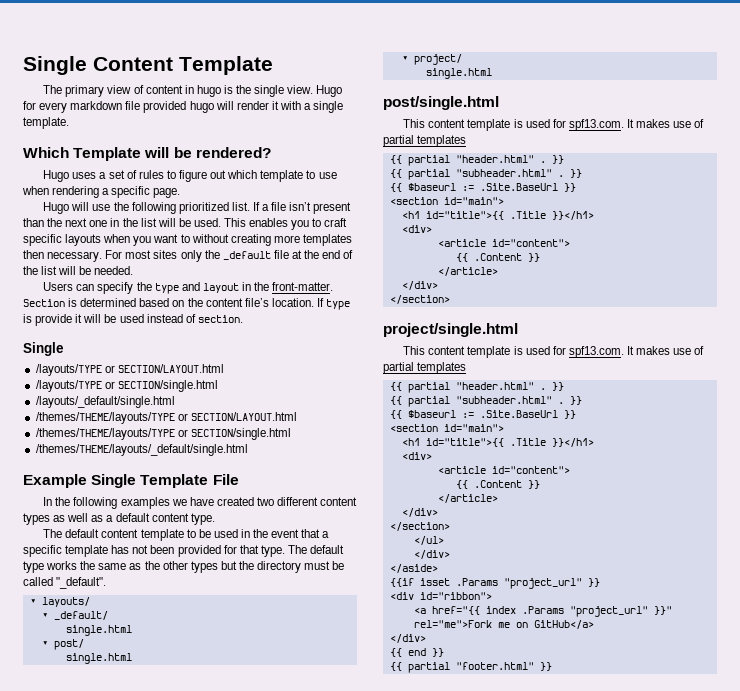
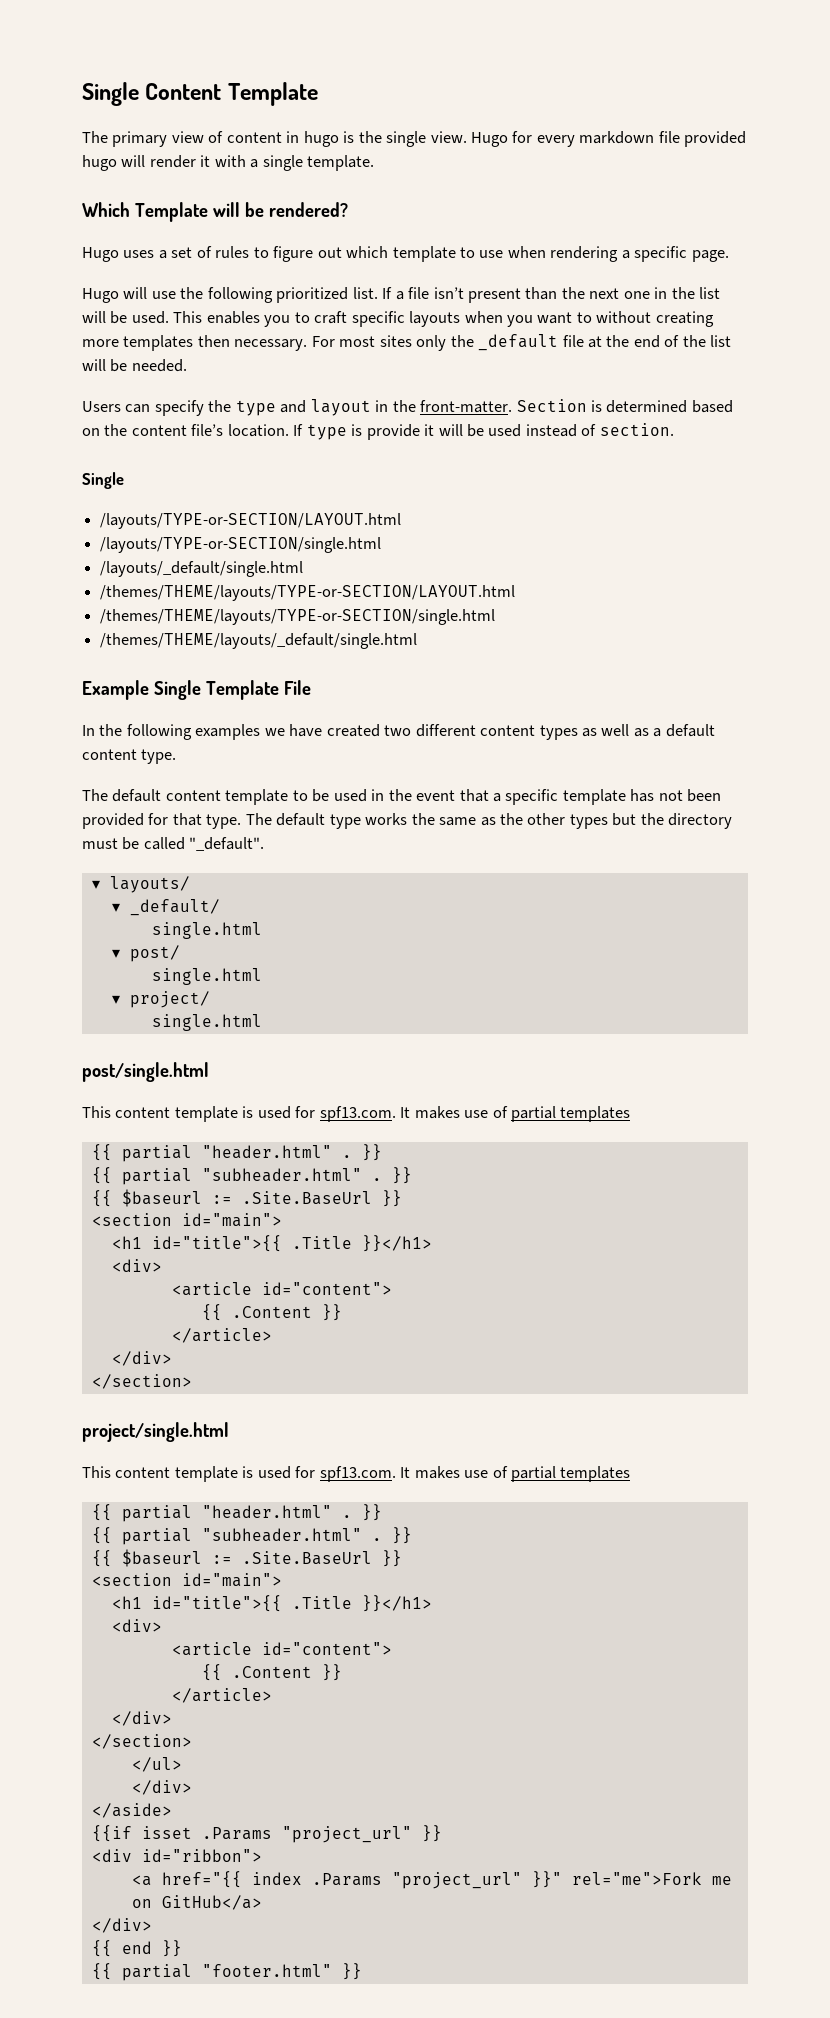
[35,364,224,376] [35,380,218,392] [35,396,175,408] [35,412,297,424] [35,428,291,440] /layouts/TYPE or SECTION/LAYOUT.html // /layouts/TYPE or SECTION/single.html // /layouts/_default/single.html // /themes/THEME/layouts/TYPE or SECTION/LAYOUT.html // /themes/THEME/layouts/TYPE or SECTION/single.html -> [100,513,402,529] [100,537,382,553] [100,561,304,577] [100,585,516,601] [100,609,496,625] /layouts/TYPE-or-SECTION/LAYOUT.html // /layouts/TYPE-or-SECTION/single.html // /layouts/_default/single.html // /themes/THEME/layouts/TYPE-or-SECTION/LAYOUT.html // /themes/THEME/layouts/TYPE-or-SECTION/single.html

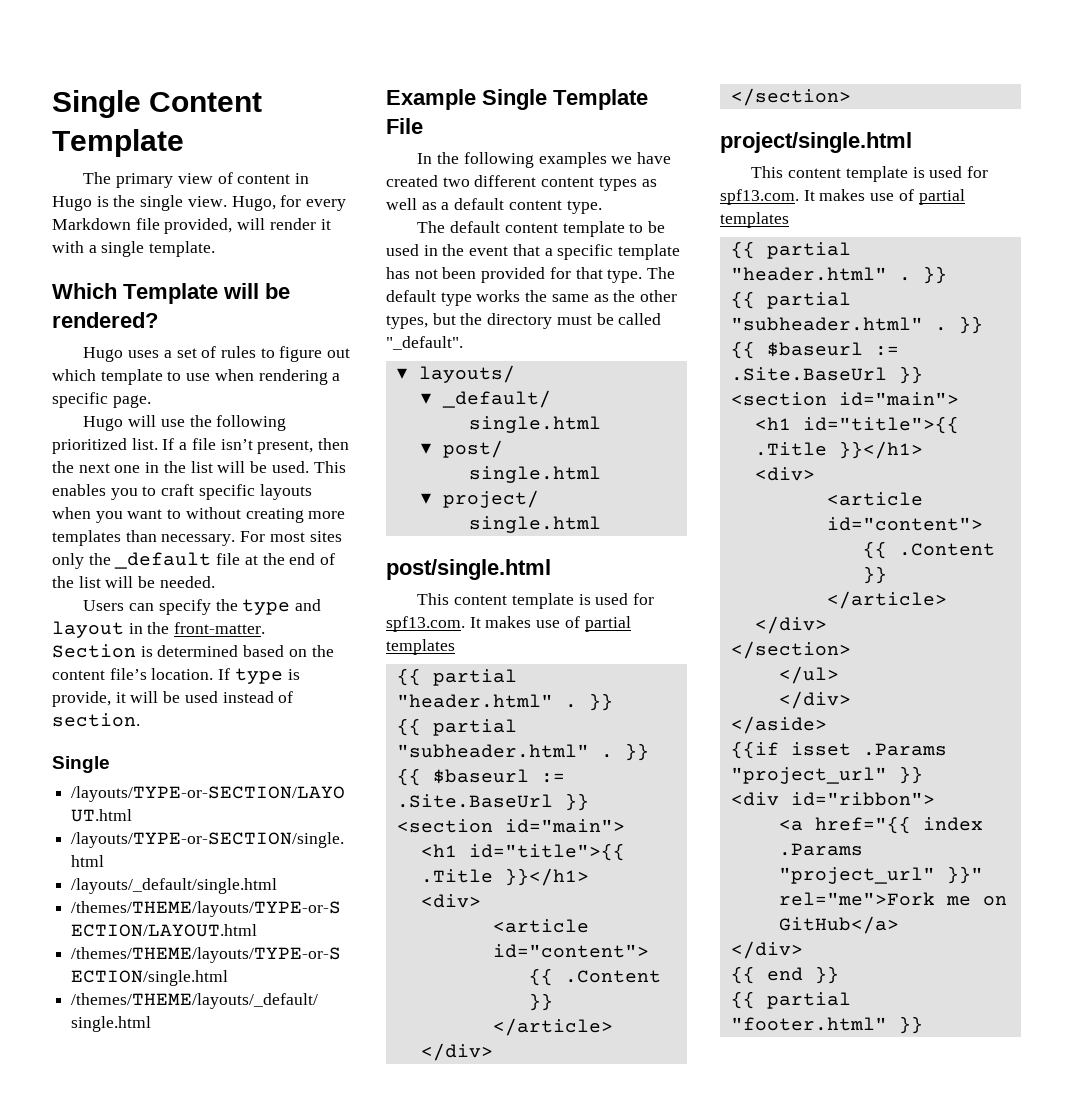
[303,131,339,147] hugo -> [52,196,92,211] Hugo
[471,132,509,147] Hugo -> [231,196,276,211] Hugo,
[579,131,747,147] [82,155,117,171] markdown file provided hugo -> [52,218,233,234] Markdown file provided,
[468,287,558,303] present than -> [257,438,350,454] present, then
[197,335,230,347] then -> [125,530,157,542] than
[366,424,420,440] provide -> [52,691,111,707] provide,
[569,814,608,829] types -> [386,315,428,329] types,

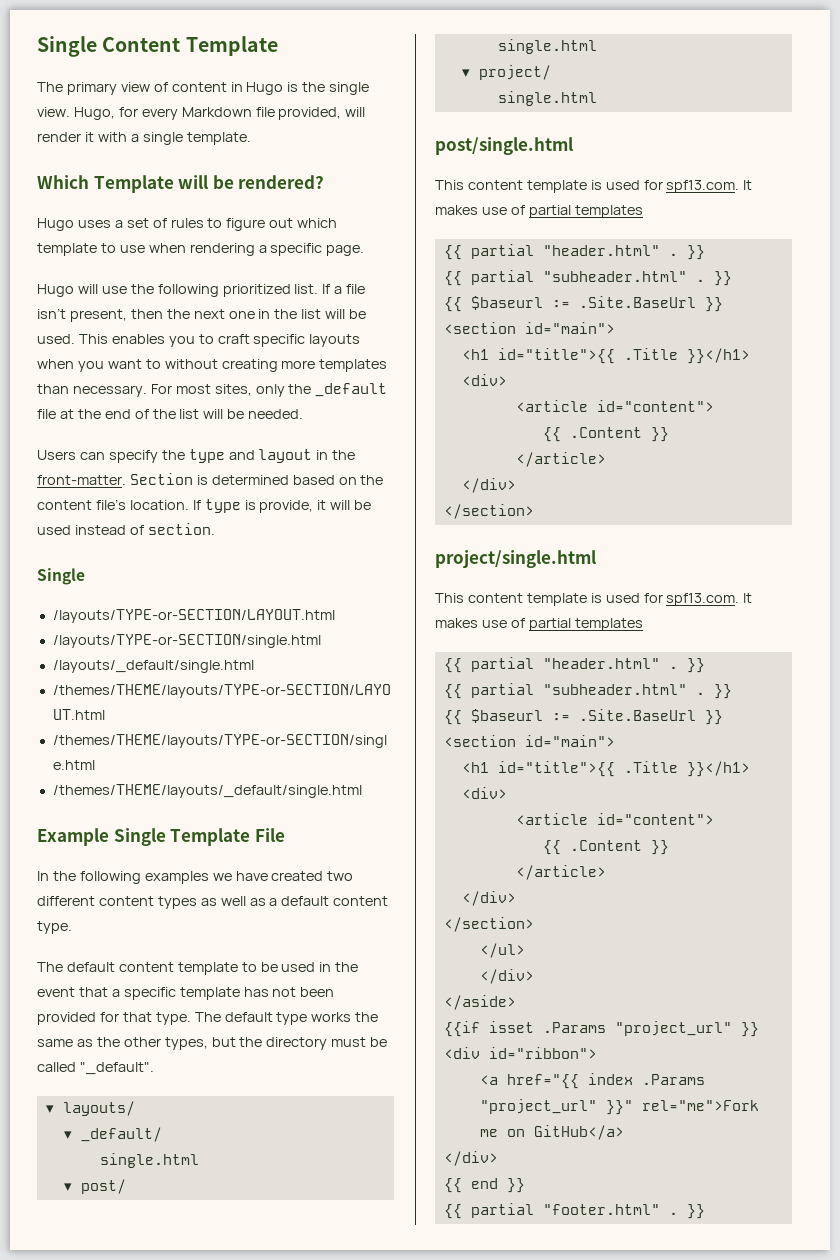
[309,531,342,542] sites -> [214,384,252,396] sites,
(887, 1024) none -> [668,1212,678,1215] .

